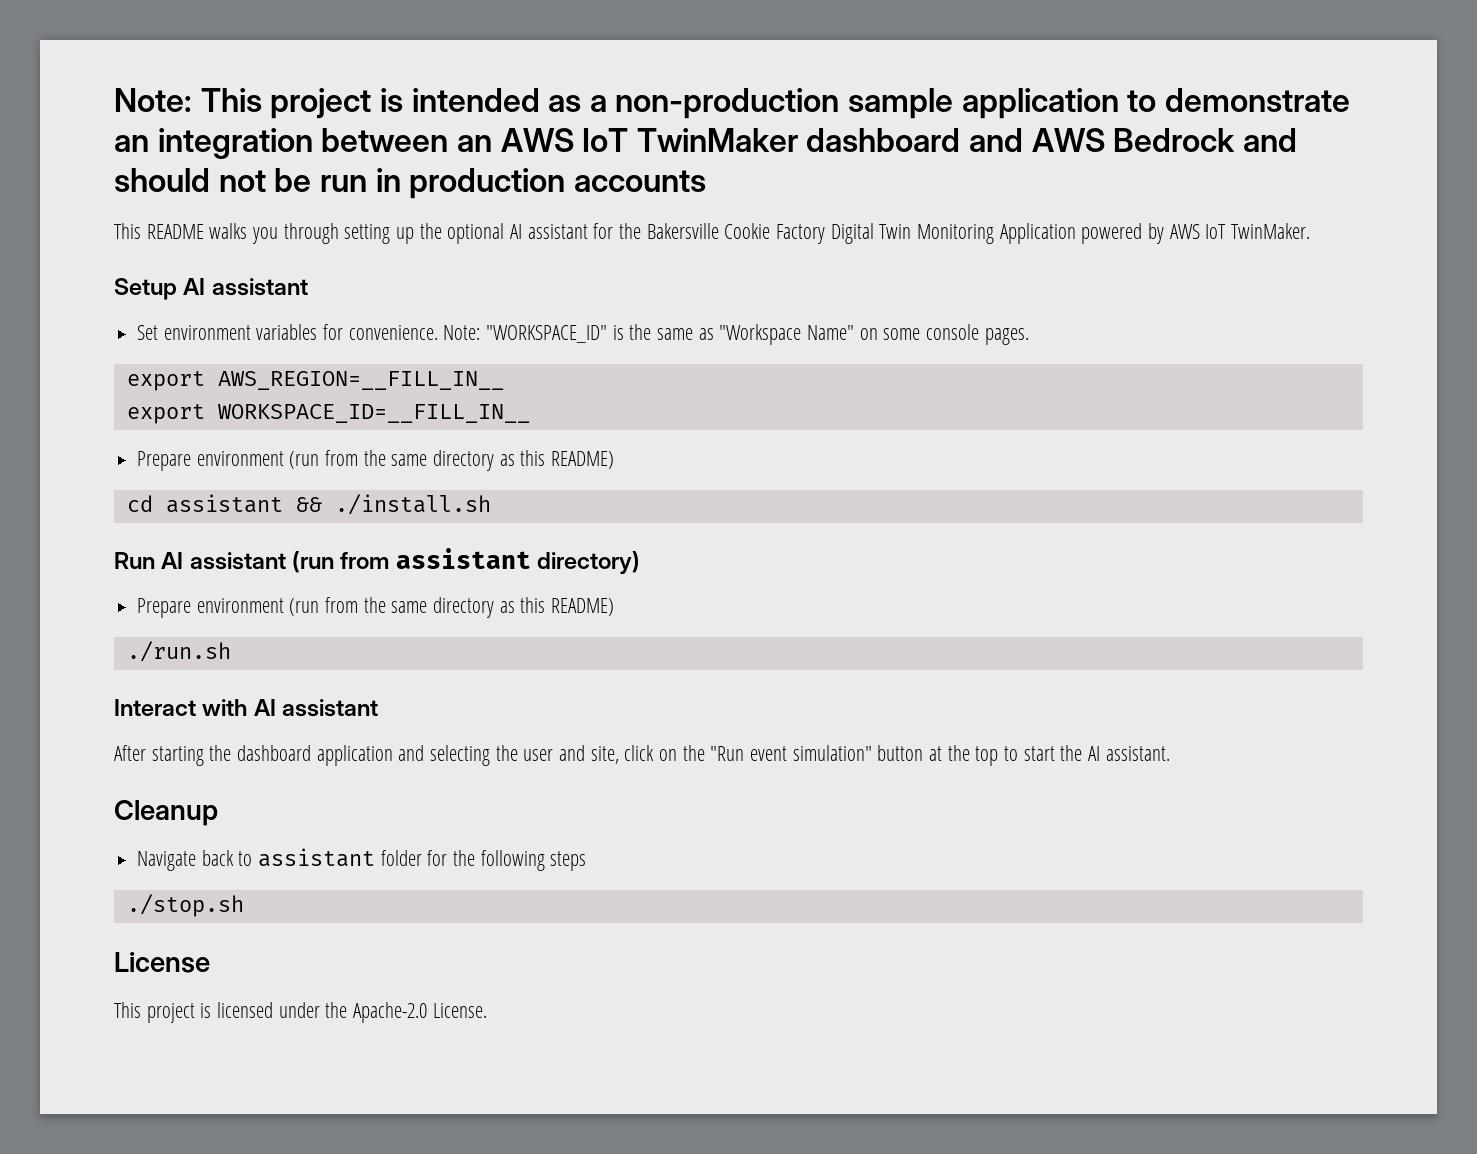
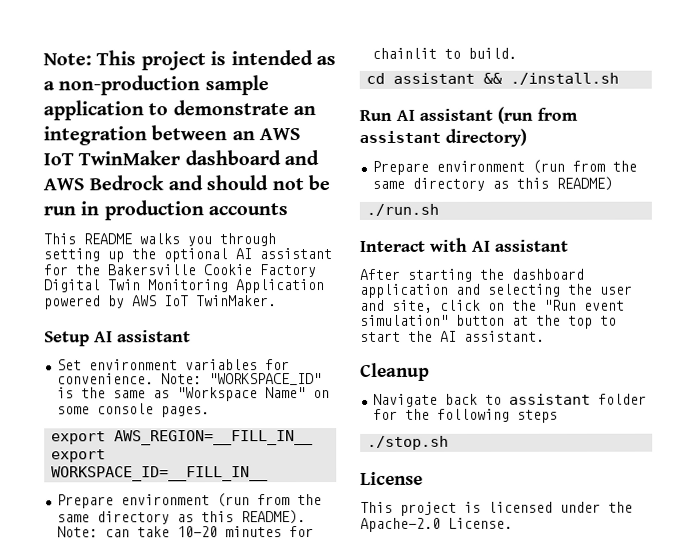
[551,451,615,469] README) -> [240,510,306,525] [56,526,314,538] [371,47,517,59] README). Note: can take 10-20 minutes for chainlit to build.

